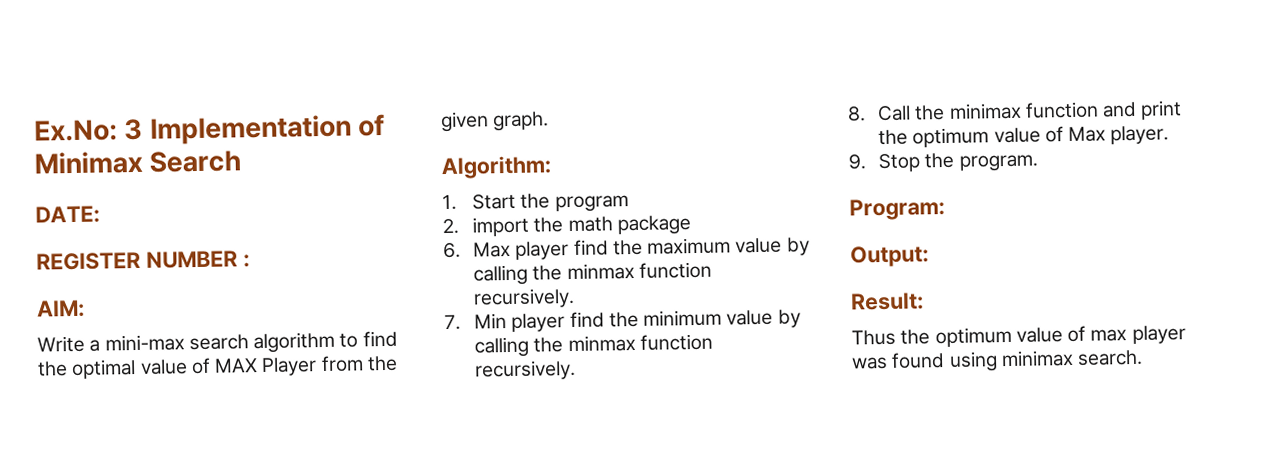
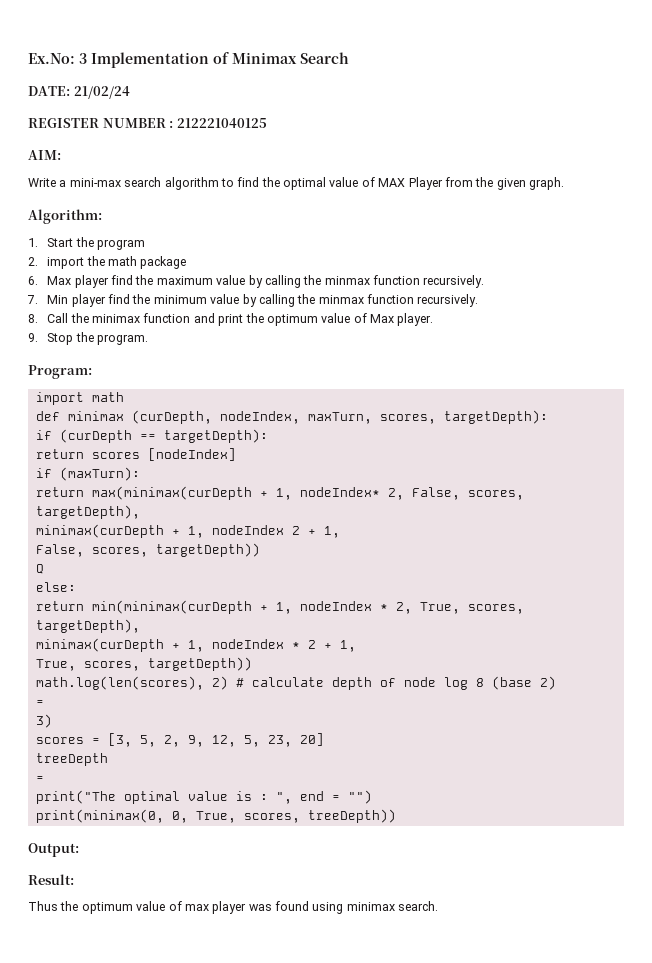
(100, 214) none -> [73,86,130,99] 21/02/24
(250, 261) none -> [176,118,267,128] 212221040125
(945, 209) none -> [35,392,124,405] [35,410,548,424] [35,429,268,443] [35,448,236,461] [35,467,140,481] [35,486,524,500] [35,505,140,519] [35,524,340,538] [35,543,260,557] [35,564,44,574] [35,582,76,592] [35,600,524,614] [35,619,140,633] [35,638,356,652] [35,657,252,671] [35,676,556,690] [35,700,44,706] [35,714,52,728] [35,733,324,747] [35,753,108,766] [35,776,44,782] [35,790,372,804] [35,809,396,823] // import math // def minimax (curDepth, nodeIndex, maxTurn, scores, targetDepth): // if (curDepth == targetDepth): // return scores [nodeIndex] // if (maxTurn): // return max(minimax(curDepth + 1, nodeIndex* 2, False, scores, targetDepth), // minimax(curDepth + 1, nodeIndex 2 + 1, // False, scores, targetDepth)) // Q // else: // return min(minimax(curDepth + 1, nodeIndex * 2, True, scores, targetDepth), // minimax(curDepth + 1, nodeIndex * 2 + 1, // True, scores, targetDepth)) // math.log(len(scores), 2) # calculate depth of node log 8 (base 2) // = // 3) // scores = [3, 5, 2, 9, 12, 5, 23, 20] // treeDepth // = // print("The optimal value is : ", end = "") // print(minimax(0, 0, True, scores, treeDepth))

